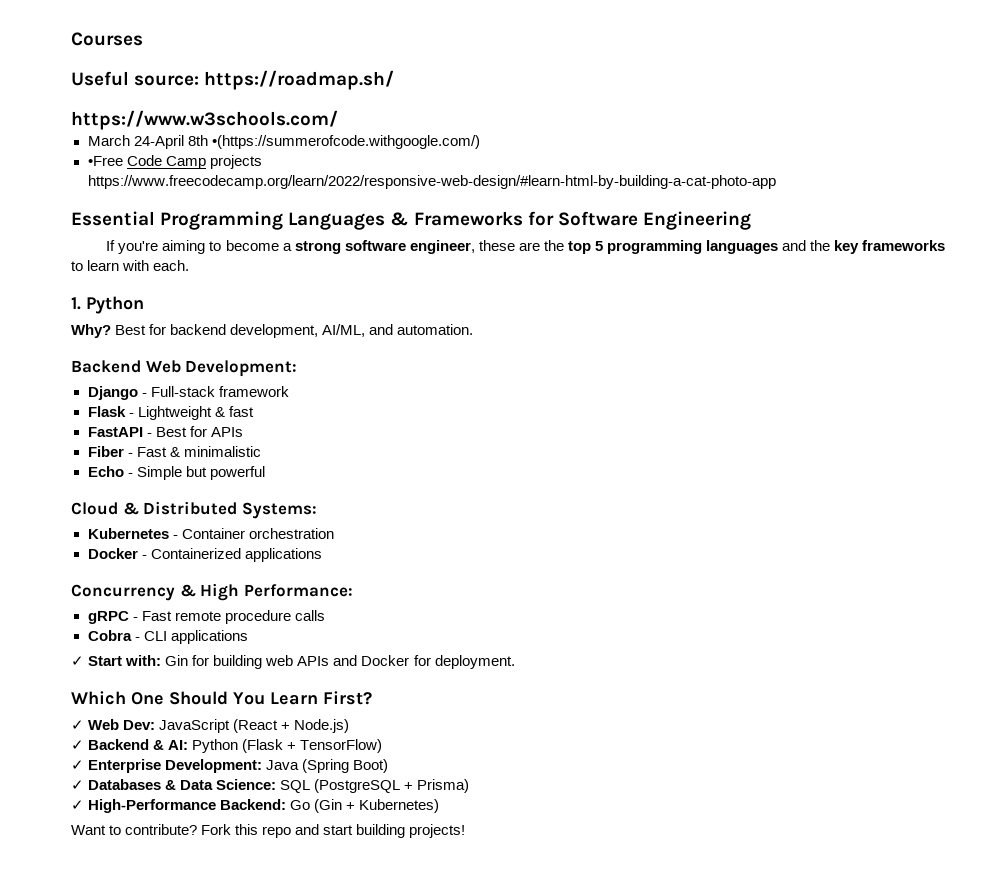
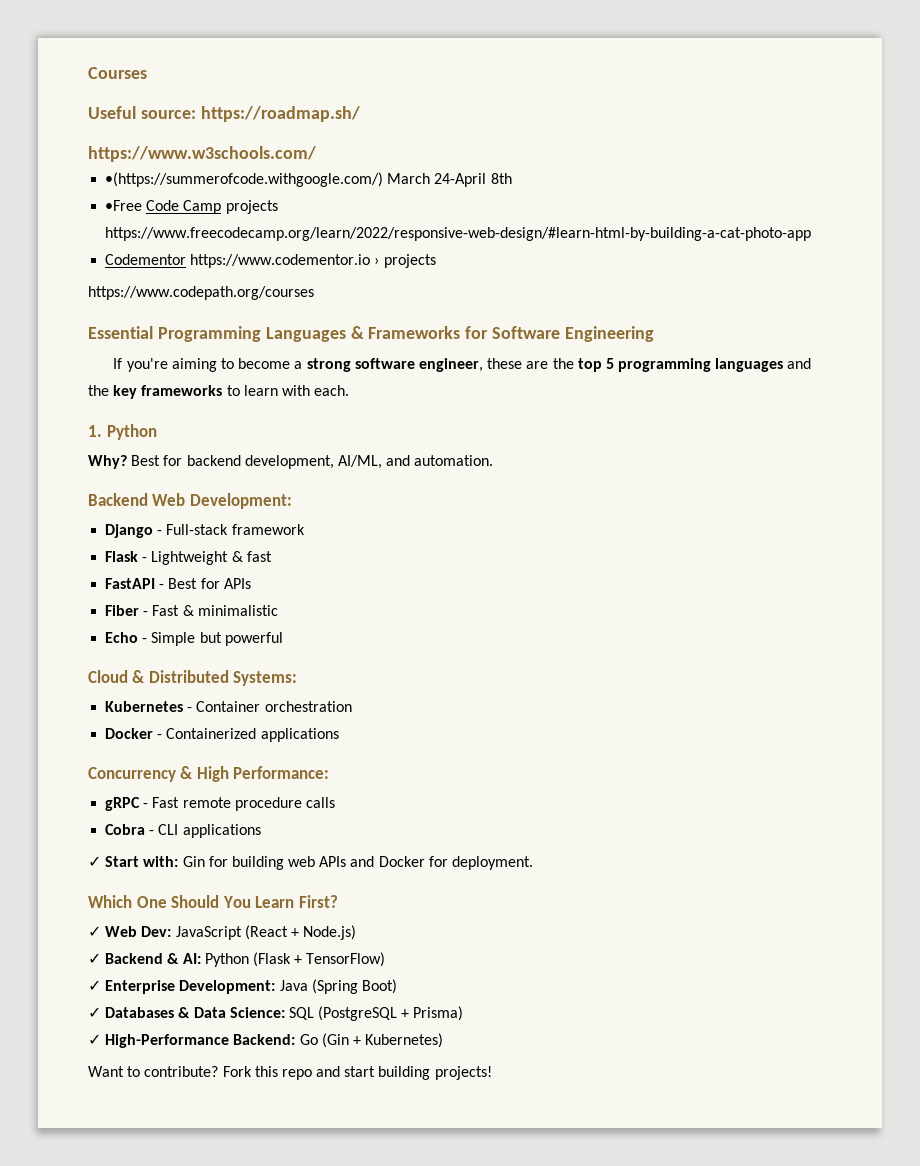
(338, 120) none -> [105,172,384,187] •(https://summerofcode.withgoogle.com/)
[211,135,480,149] •(https://summerofcode.withgoogle.com/) -> (512, 178) none
(776, 182) none -> [105,254,436,268] [88,286,314,300] // Codementor https://www.codementor.io › projects // https://www.codepath.org/courses

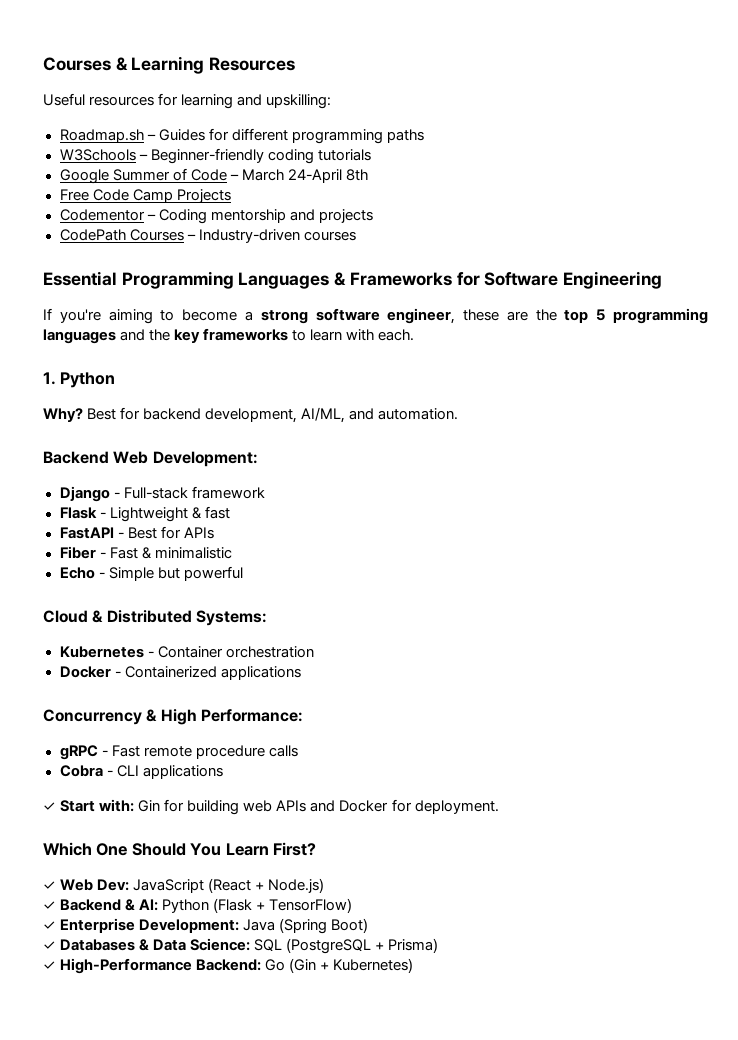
[88,67,147,79] [88,106,360,122] [88,146,316,162] [105,172,384,187] Courses // Useful source: https://roadmap.sh/ // https://www.w3schools.com/ // •(https://summerofcode.withgoogle.com/) -> [43,56,296,74] [43,93,332,109] [59,128,424,144] [59,148,371,164] [59,168,239,184] Courses & Learning Resources // Useful resources for learning and upskilling: // Roadmap.sh – Guides for different programming paths // W3Schools – Beginner-friendly coding tutorials // Google Summer of Code –
[105,200,143,211] •Free -> [59,189,89,201] Free
[225,200,278,214] [105,227,812,241] projects https://www.freecodecamp.org/learn/2022/responsive-web-design/#learn-html-by-building-a-cat-photo-app -> [176,189,231,203] Projects
[190,254,436,268] [88,286,314,300] https://www.codementor.io › projects // https://www.codepath.org/courses -> [146,209,373,224] [59,229,356,243] – Coding mentorship and projects // CodePath Courses – Industry-driven courses
[88,1066,492,1080] // Want to contribute? Fork this repo and start building projects! -> (414, 965) none

